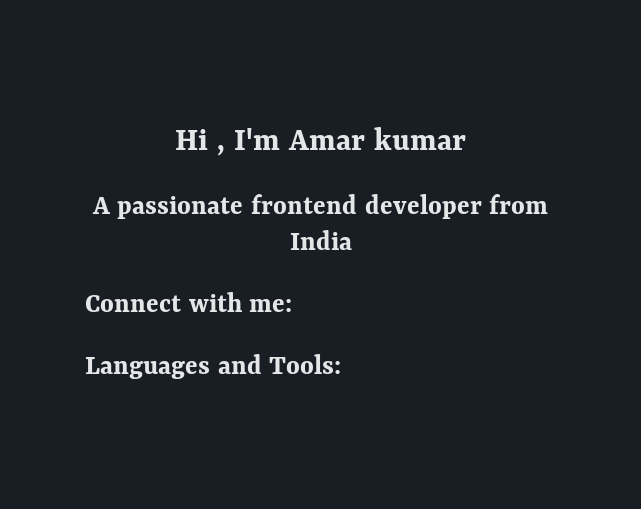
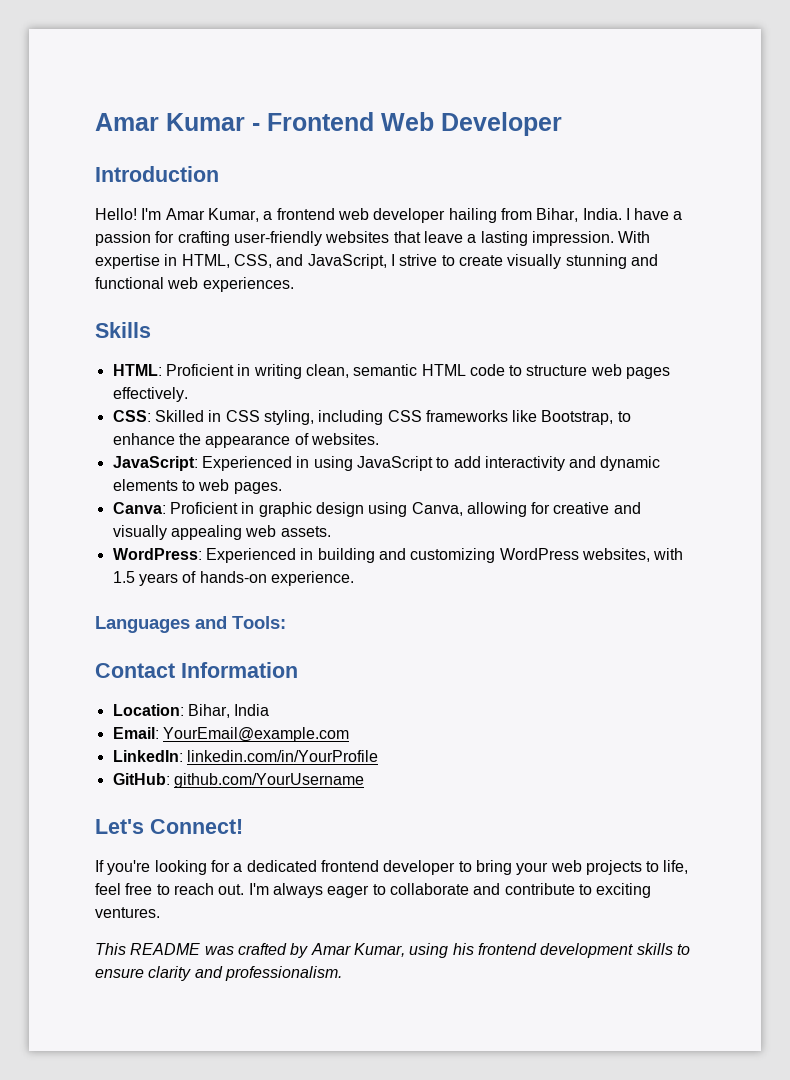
[174,127,467,156] [91,194,549,219] [289,230,352,250] [85,292,293,312] [85,354,342,379] Hi , I'm Amar kumar // A passionate frontend developer from India // Connect with me: // Languages and Tools: -> [95,112,562,136] [95,166,219,182] [95,208,683,223] [95,231,651,246] [95,254,658,269] [95,277,294,292] [95,322,151,338] [112,364,671,379] [112,387,188,402] [112,410,631,425] [112,433,379,448] [112,456,661,471] [112,479,282,494] [112,502,641,517] [112,525,331,540] [112,548,684,563] [112,571,354,586] [95,616,286,633] [95,662,298,678] [112,704,270,718] [112,727,349,742] [112,750,378,762] [112,773,364,788] [95,819,243,834] [95,860,689,875] [95,883,652,898] [95,907,160,918] [95,943,690,958] [95,966,342,981] Amar Kumar - Frontend Web Developer // Introduction // Hello! I'm Amar Kumar, a frontend web developer hailing from Bihar, India. I have a passion for crafting user-friendly websites that leave a lasting impression. With expertise in HTML, CSS, and JavaScript, I strive to create visually stunning and functional web experiences. // Skills // HTML: Proficient in writing clean, semantic HTML code to structure web pages effectively. // CSS: Skilled in CSS styling, including CSS frameworks like Bootstrap, to enhance the appearance of websites. // JavaScript: Experienced in using JavaScript to add interactivity and dynamic elements to web pages. // Canva: Proficient in graphic design using Canva, allowing for creative and visually appealing web assets. // WordPress: Experienced in building and customizing WordPress websites, with 1.5 years of hands-on experience. // Languages and Tools: // Contact Information // Location: Bihar, India // Email: YourEmail@example.com // LinkedIn: linkedin.com/in/YourProfile // GitHub: github.com/YourUsername // Let's Connect! // If you're looking for a dedicated frontend developer to bring your web projects to life, feel free to reach out. I'm always eager to collaborate and contribute to exciting ventures. // This README was crafted by Amar Kumar, using his frontend development skills to ensure clarity and professionalism.

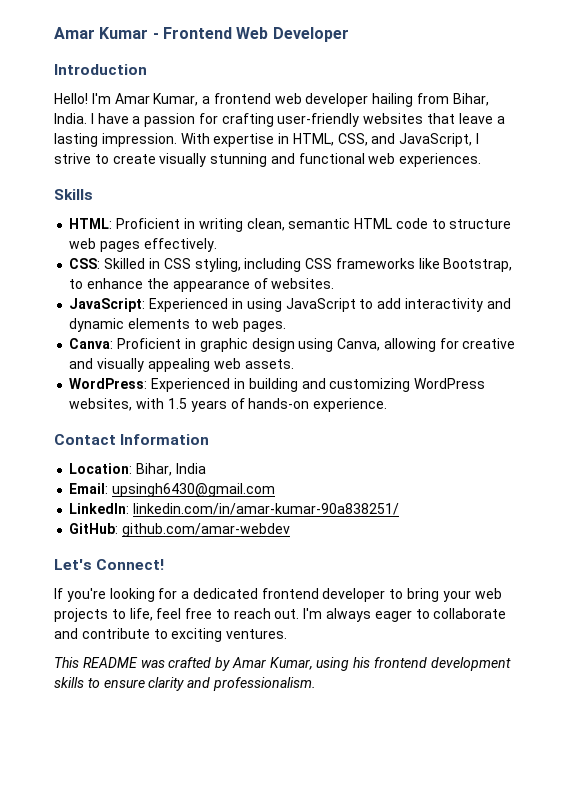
[95,616,286,633] // Languages and Tools: -> (388, 405) none
[162,727,349,742] YourEmail@example.com -> [112,483,276,497] upsingh6430@gmail.com
[186,750,378,762] linkedin.com/in/YourProfile -> [133,503,400,515] linkedin.com/in/amar-kumar-90a838251/
[173,773,364,788] github.com/YourUsername -> [122,523,291,537] github.com/amar-webdev

